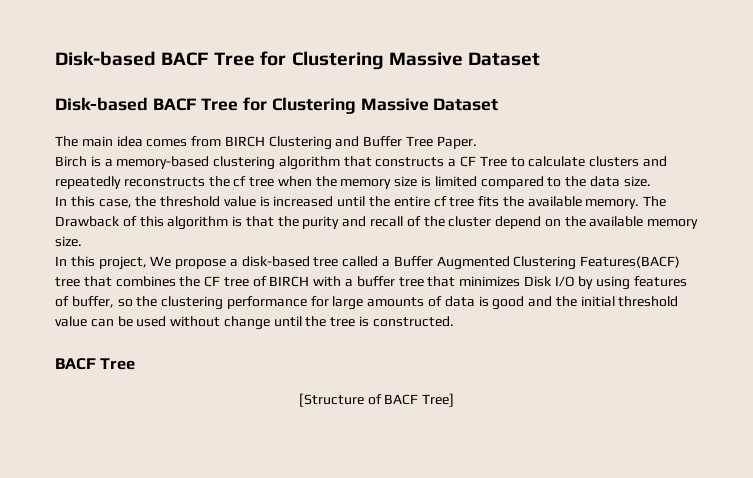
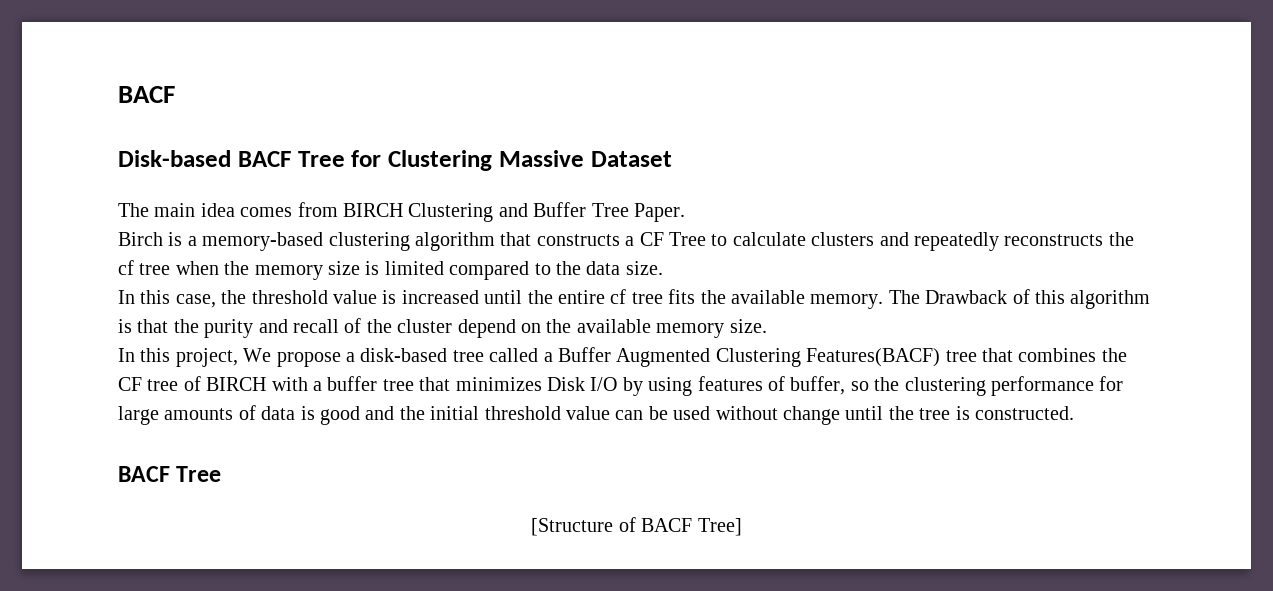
[55,51,540,70] Disk-based BACF Tree for Clustering Massive Dataset -> [118,86,175,103] BACF

